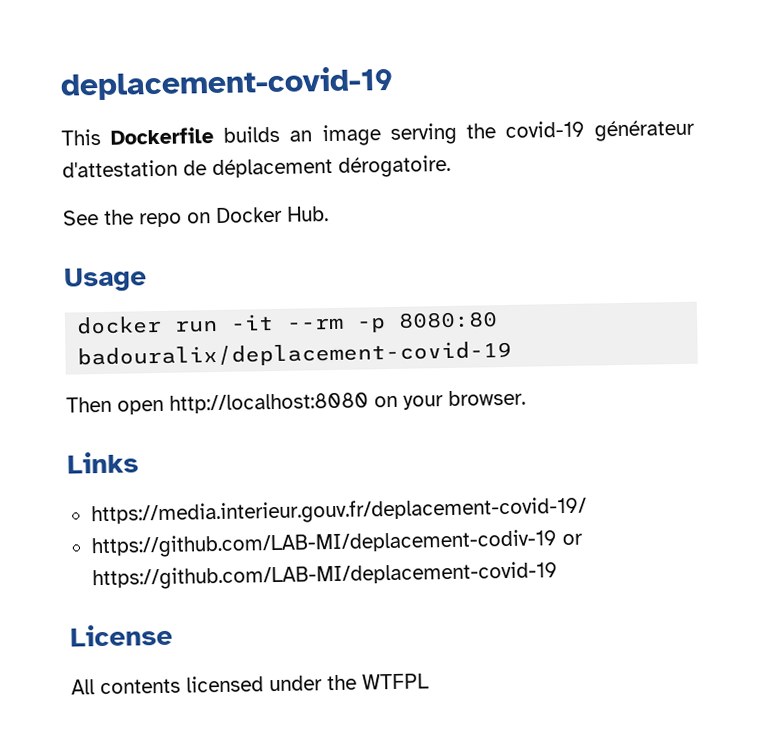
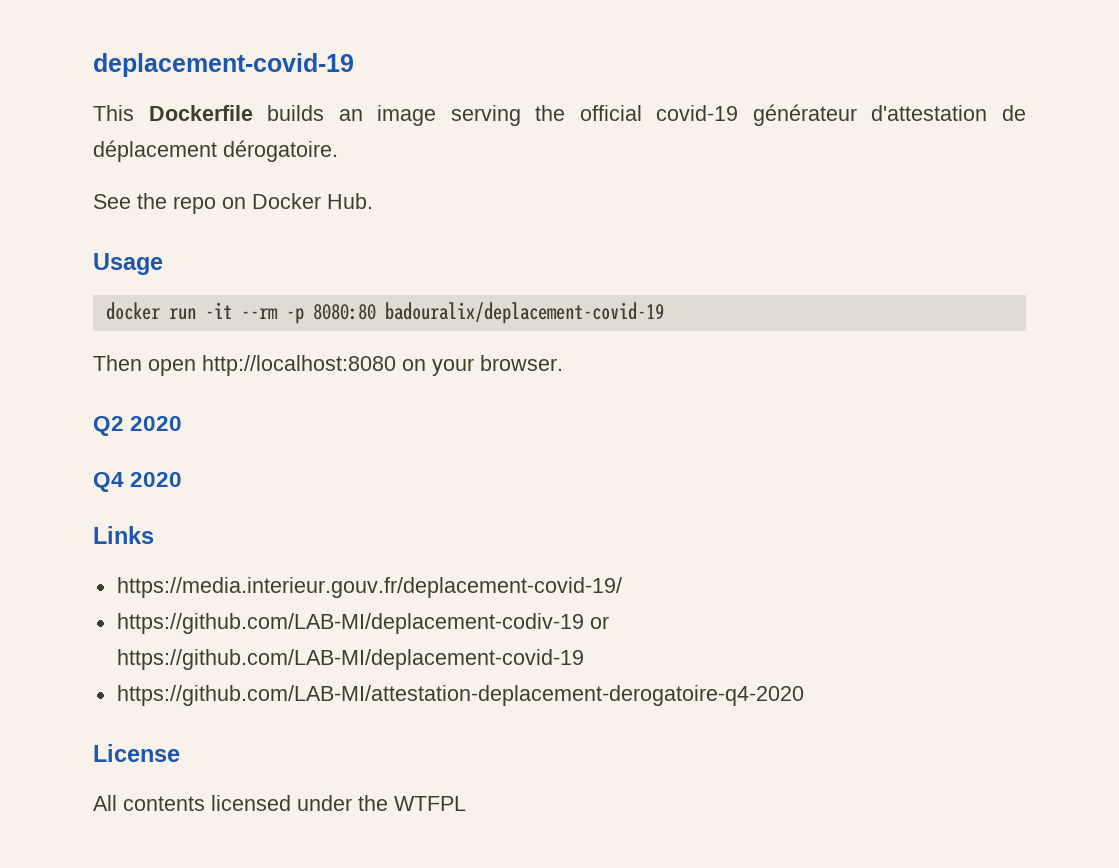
(496, 131) none -> [579,105,642,121] official
(526, 398) none -> [93,416,183,436] [93,472,183,492] // Q2 2020 // Q4 2020
(558, 576) none -> [116,685,804,706] // https://github.com/LAB-MI/attestation-deplacement-derogatoire-q4-2020

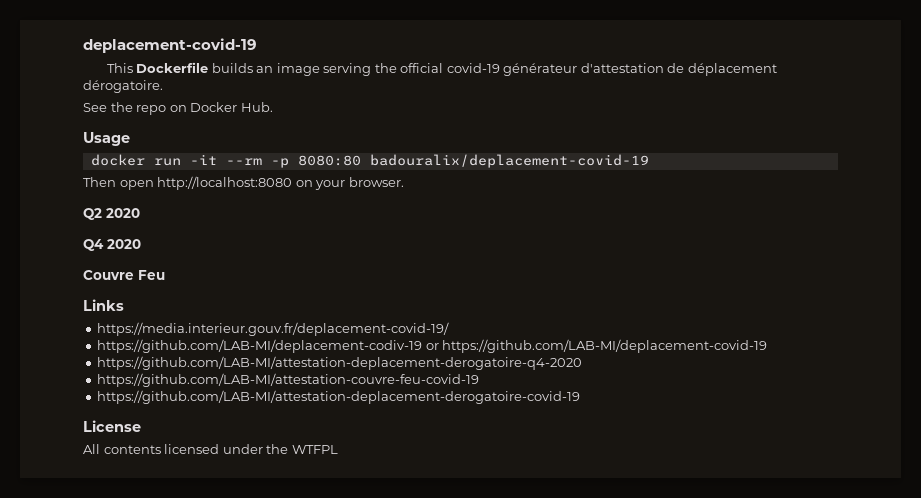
(183, 479) none -> [83,270,165,280] // Couvre Feu
(804, 695) none -> [97,373,480,387] [97,390,581,404] // https://github.com/LAB-MI/attestation-couvre-feu-covid-19 // https://github.com/LAB-MI/attestation-deplacement-derogatoire-covid-19

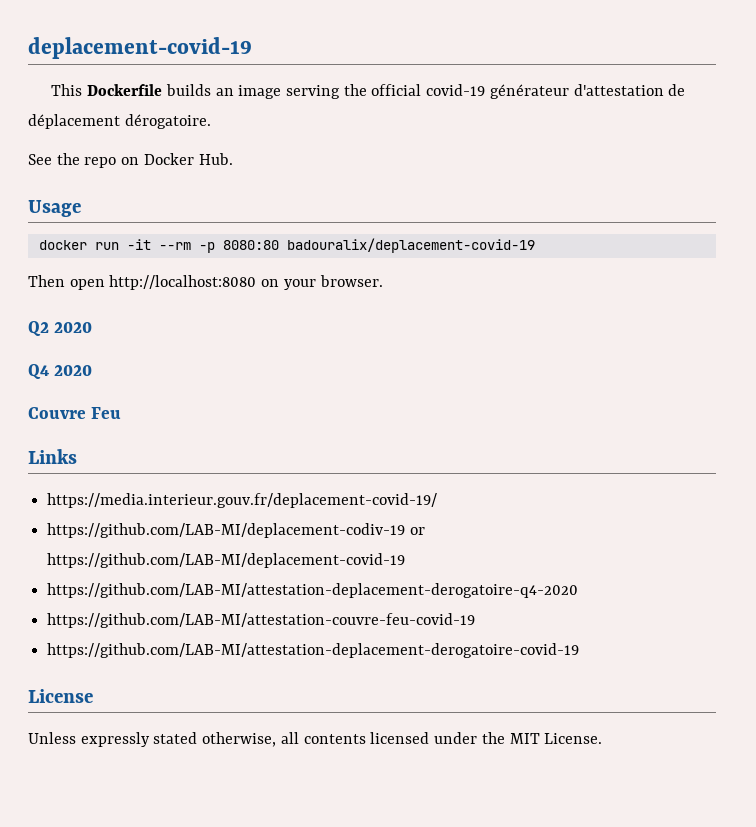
[83,444,100,454] All -> [28,732,299,747] Unless expressly stated otherwise, all
[291,445,338,454] WTFPL -> [509,733,603,744] MIT License.

